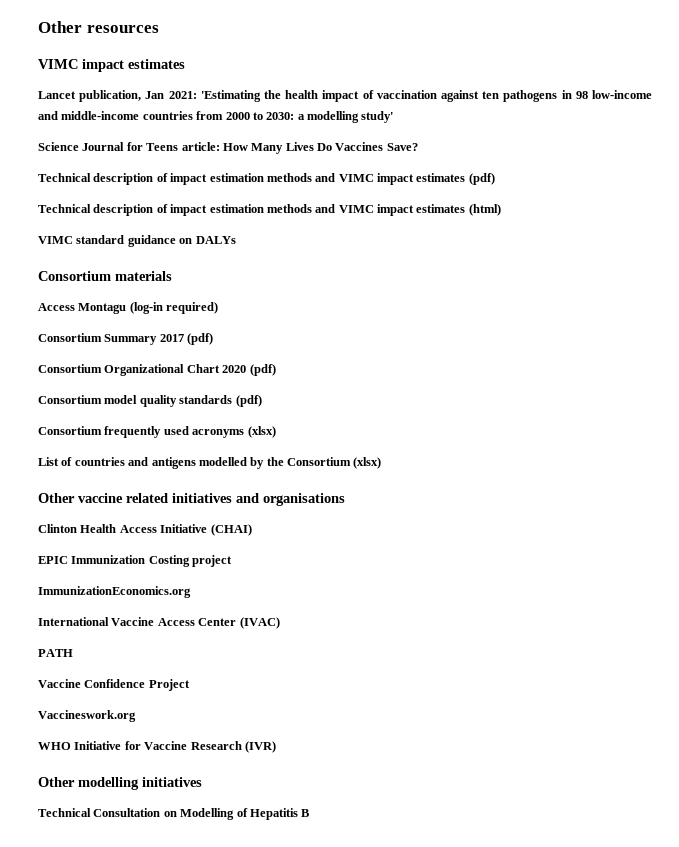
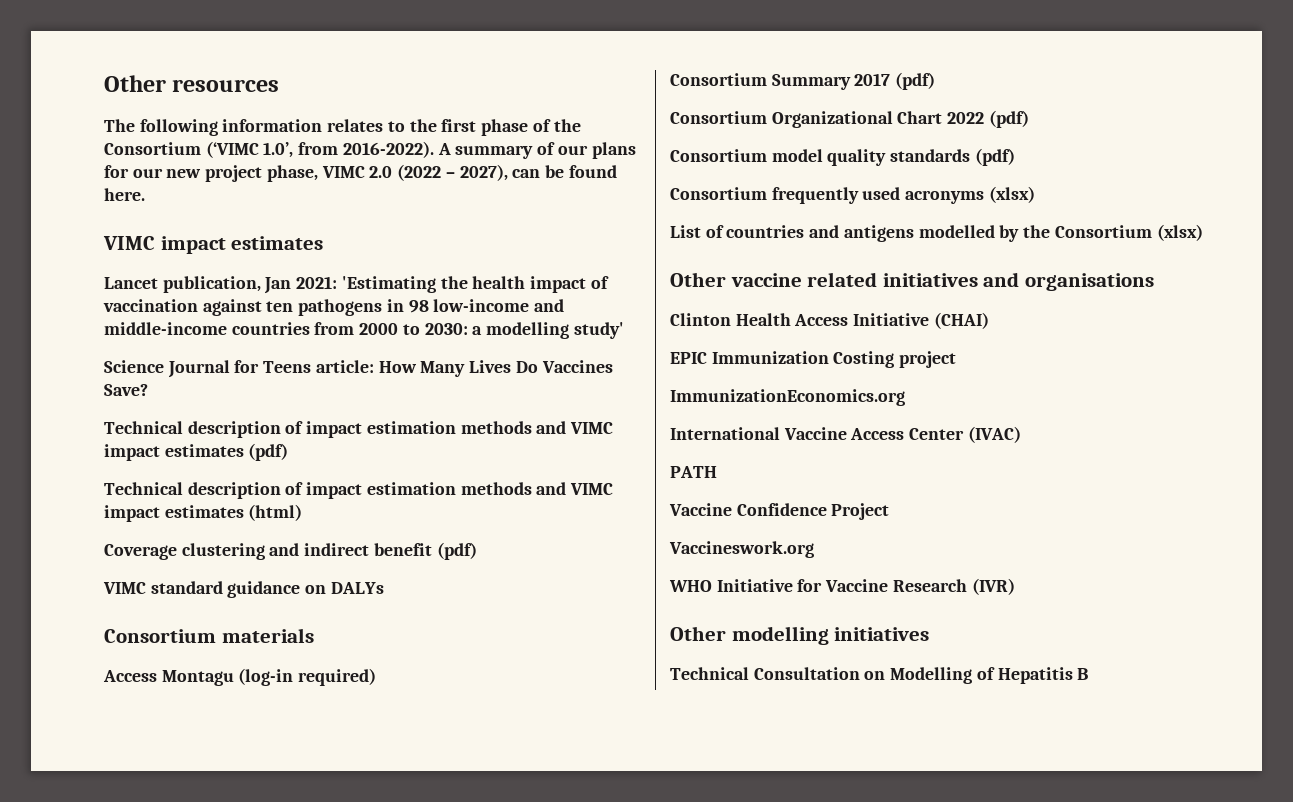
(159, 29) none -> [104,119,581,136] [104,141,636,159] [104,164,617,182] [104,188,145,201] // The following information relates to the first phase of the Consortium (‘VIMC 1.0’, from 2016-2022). A summary of our plans for our new project phase, VIMC 2.0 (2022 – 2027), can be found here.
(501, 210) none -> [104,542,477,560] // Coverage clustering and indirect benefit (pdf)
[222,365,247,373] 2020 -> [947,112,985,124] 2022

